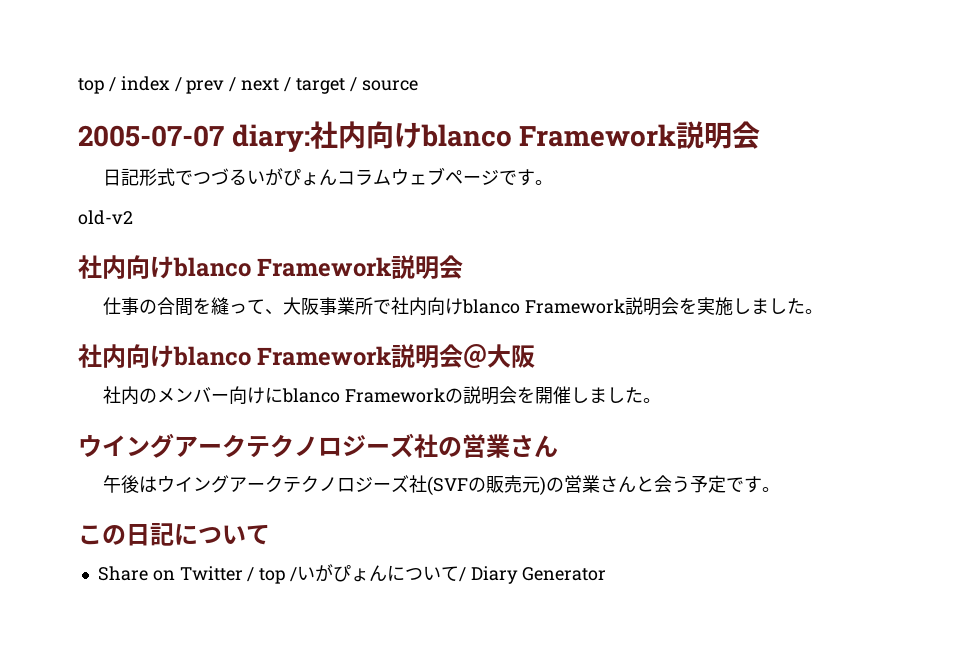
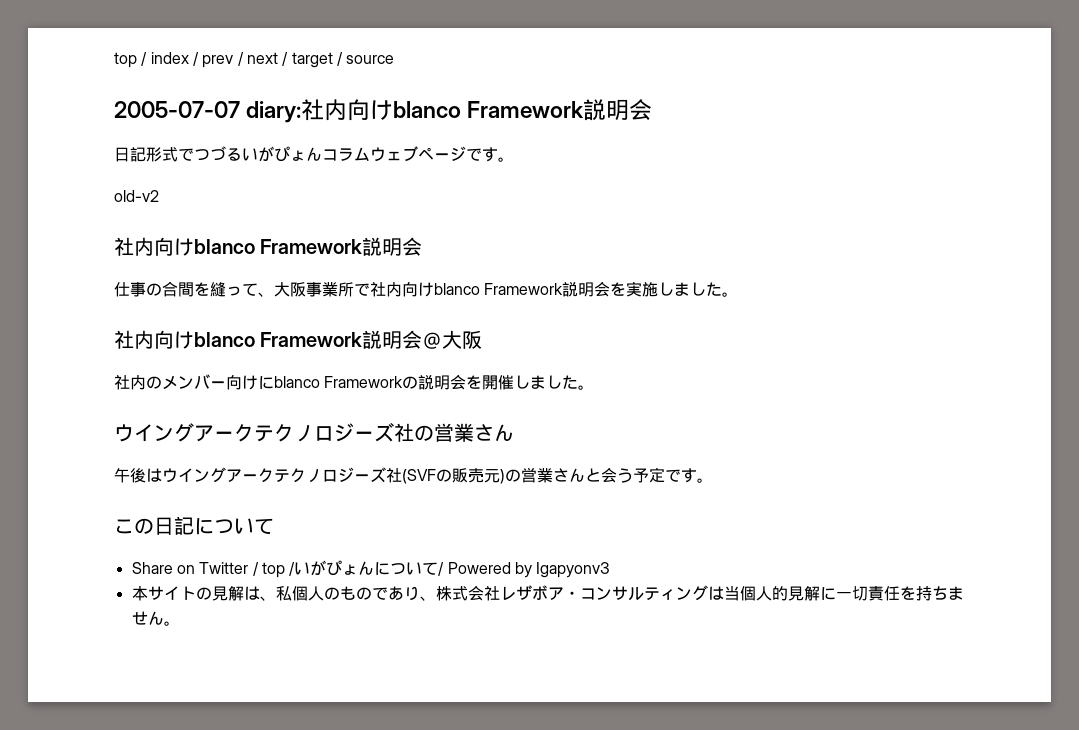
[470,566,606,584] Diary Generator -> [447,562,611,578] [131,585,964,601] [131,611,180,626] Powered by Igapyonv3 // 本サイトの見解は、私個人のものであり、株式会社レザボア・コンサルティングは当個人的見解に一切責任を持ちません。

